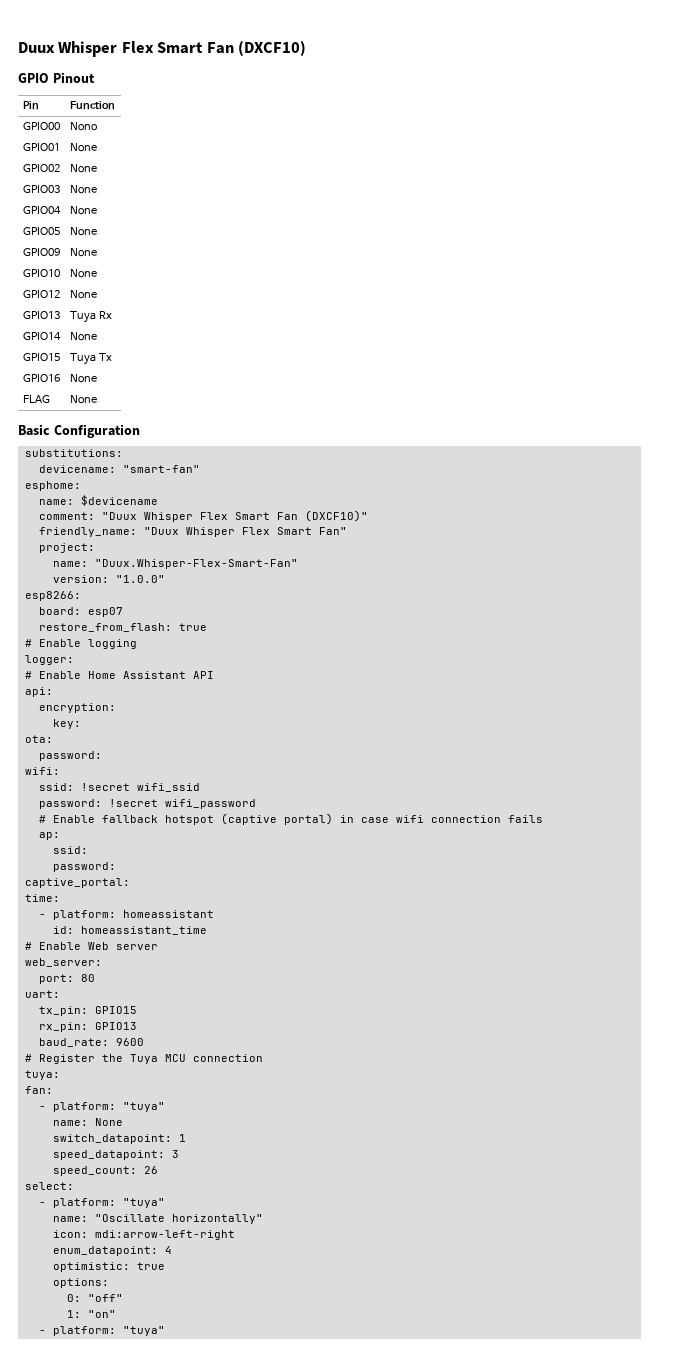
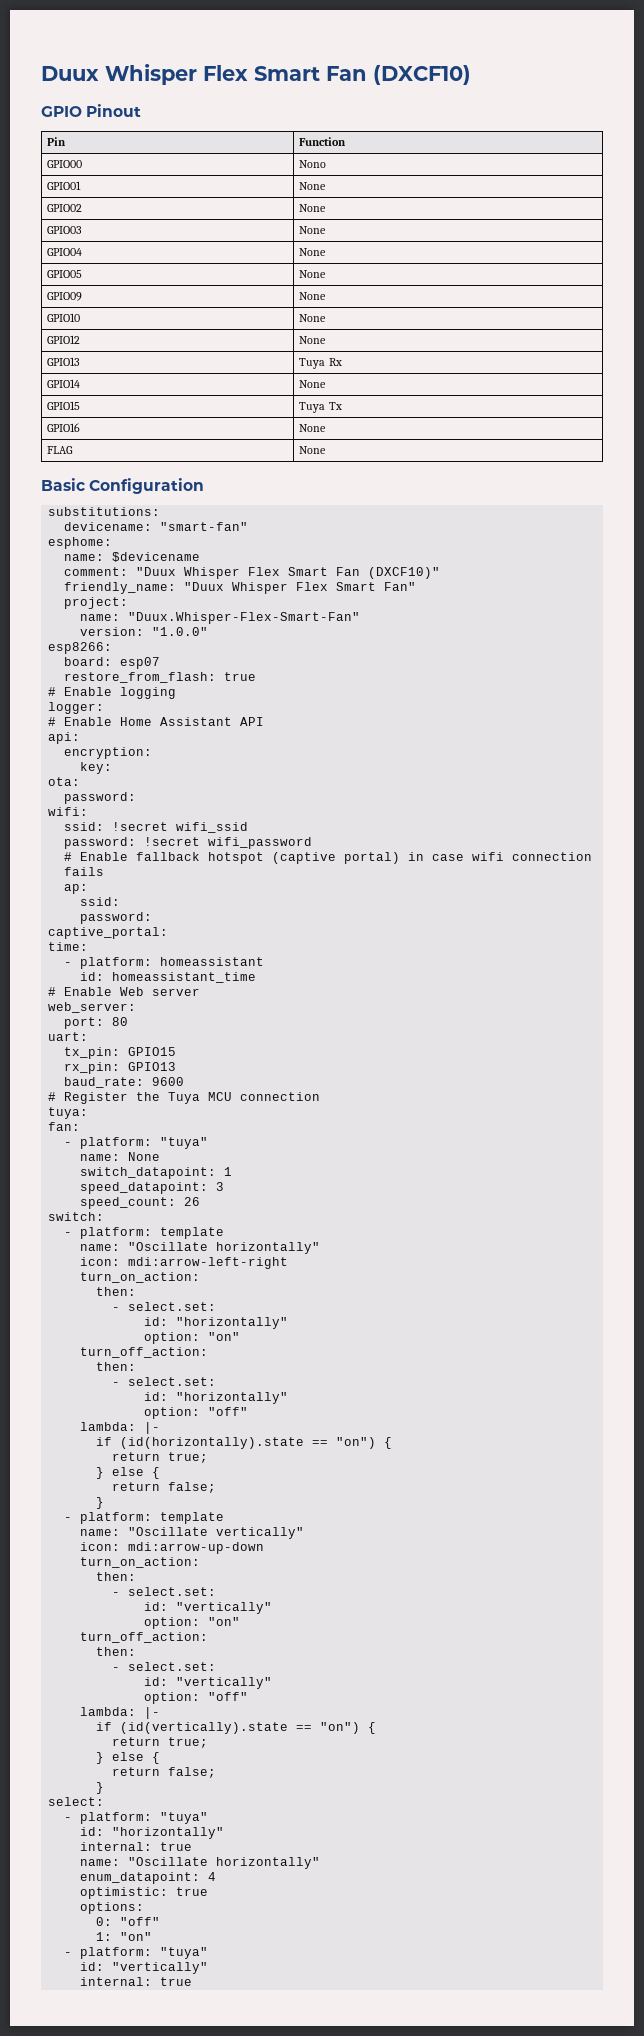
[24,1182,74,1190] [38,1198,165,1208] select: // - platform: "tuya" -> [48,1212,105,1221] [64,1227,225,1239] switch: // - platform: template
(235, 1235) none -> [80,1272,201,1283] [96,1287,137,1296] [112,1302,217,1311] [144,1317,289,1329] [144,1332,241,1344] [80,1347,209,1358] [96,1362,137,1371] [112,1377,217,1386] [144,1392,289,1404] [144,1407,249,1419] [80,1422,161,1434] [96,1437,393,1449] [112,1452,209,1463] [96,1467,161,1479] [112,1482,217,1493] [96,1497,105,1509] [64,1512,225,1524] [80,1527,305,1539] [80,1542,265,1554] [80,1557,201,1568] [96,1572,137,1581] [112,1587,217,1596] [144,1602,273,1614] [144,1617,241,1629] [80,1632,209,1643] [96,1647,137,1656] [112,1662,217,1671] [144,1677,273,1689] [144,1692,249,1704] [80,1707,161,1719] [96,1722,377,1734] [112,1737,209,1748] [96,1752,161,1764] [112,1767,217,1778] [96,1782,105,1794] [48,1797,105,1806] [64,1812,209,1824] [80,1827,225,1839] [80,1842,193,1851] [80,1857,321,1869] // turn_on_action: // then: // - select.set: // id: "horizontally" // option: "on" // turn_off_action: // then: // - select.set: // id: "horizontally" // option: "off" // lambda: |- // if (id(horizontally).state == "on") { // return true; // } else { // return false; // } // - platform: template // name: "Oscillate vertically" // icon: mdi:arrow-up-down // turn_on_action: // then: // - select.set: // id: "vertically" // option: "on" // turn_off_action: // then: // - select.set: // id: "vertically" // option: "off" // lambda: |- // if (id(vertically).state == "on") { // return true; // } else { // return false; // } // select: // - platform: "tuya" // id: "horizontally" // internal: true // name: "Oscillate horizontally"
(165, 1331) none -> [80,1962,209,1974] [80,1977,193,1986] // id: "vertically" // internal: true

